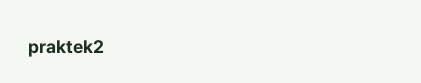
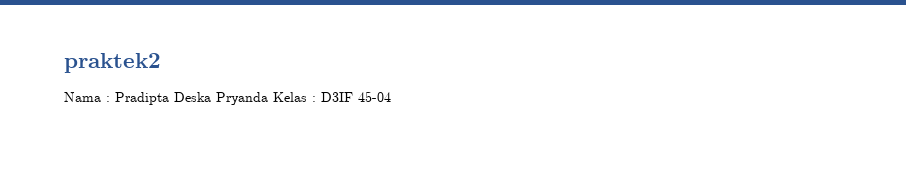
(104, 48) none -> [64,91,391,105] // Nama : Pradipta Deska Pryanda Kelas : D3IF 45-04

